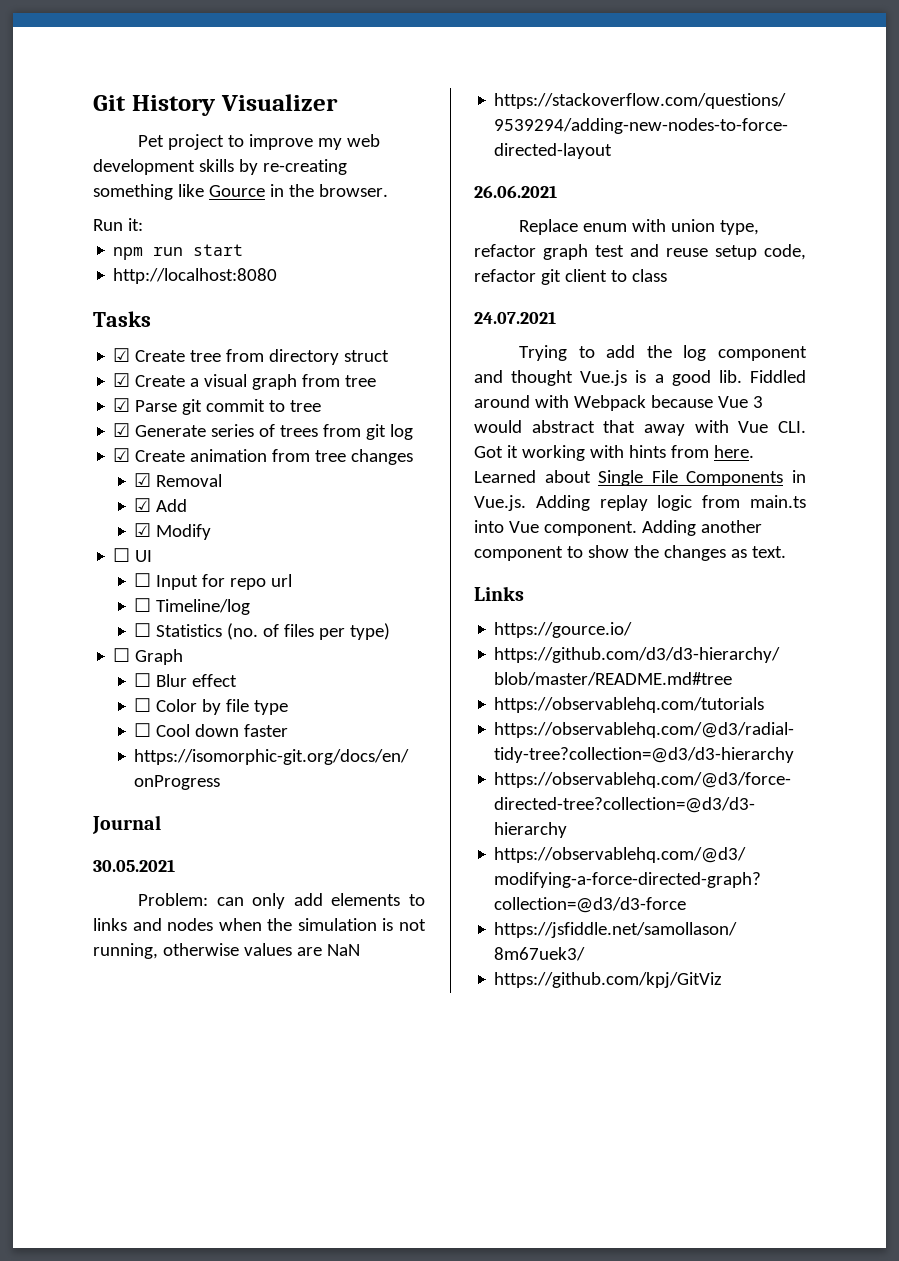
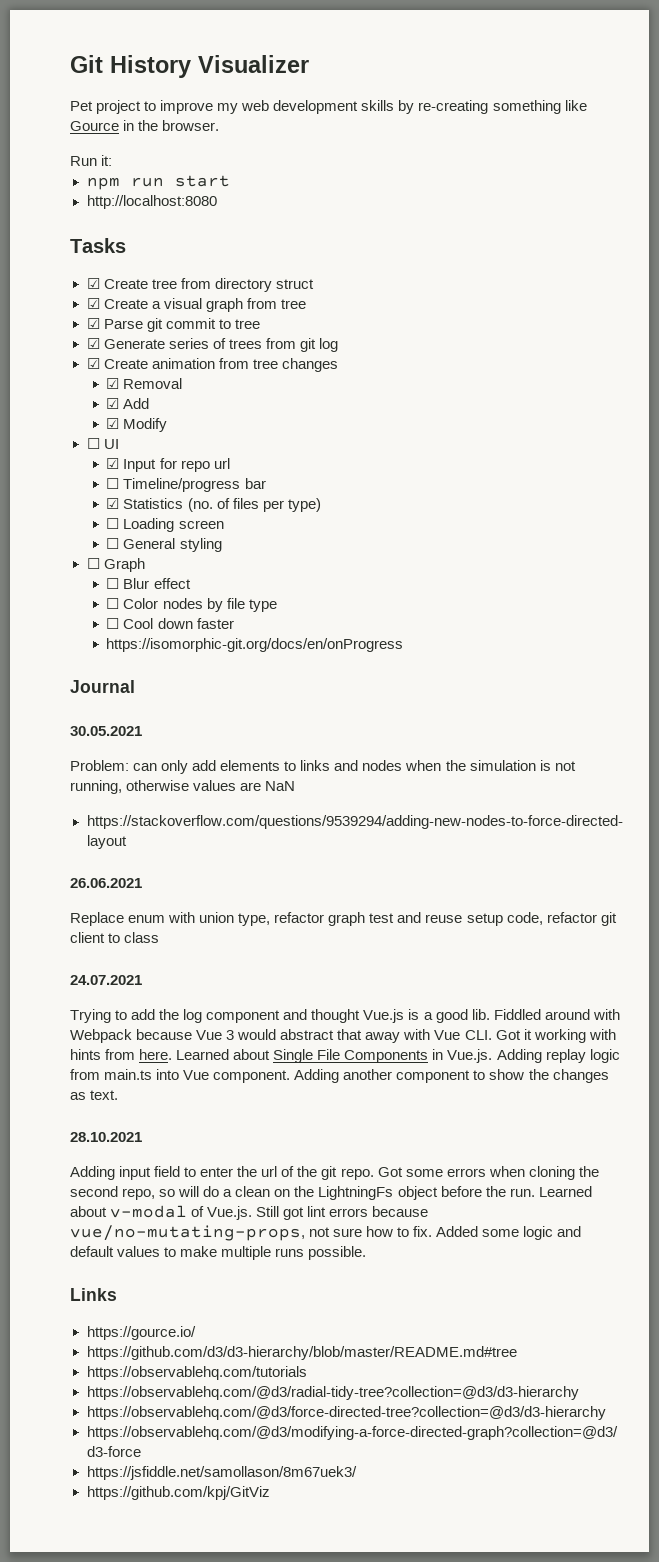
[134,573,152,587] ☐ -> [106,458,120,469] ☑
[156,599,251,615] [134,623,152,637] Timeline/log // ☐ -> [123,478,266,492] [106,498,120,509] Timeline/progress bar // ☑
(391, 631) none -> [106,518,224,532] [106,538,222,552] // ☐ Loading screen // ☐ General styling
(198, 705) none -> [162,598,203,609] nodes
(786, 552) none -> [70,1132,142,1142] [70,1166,599,1180] [70,1186,592,1200] [70,1205,429,1220] [70,1225,582,1241] [70,1246,367,1260] // 28.10.2021 // Adding input field to enter the url of the git repo. Got some errors when cloning the second repo, so will do a clean on the LightningFs object before the run. Learned about v-modal of Vue.js. Still got lint errors because vue/no-mutating-props, not sure how to fix. Added some logic and default values to make multiple runs possible.

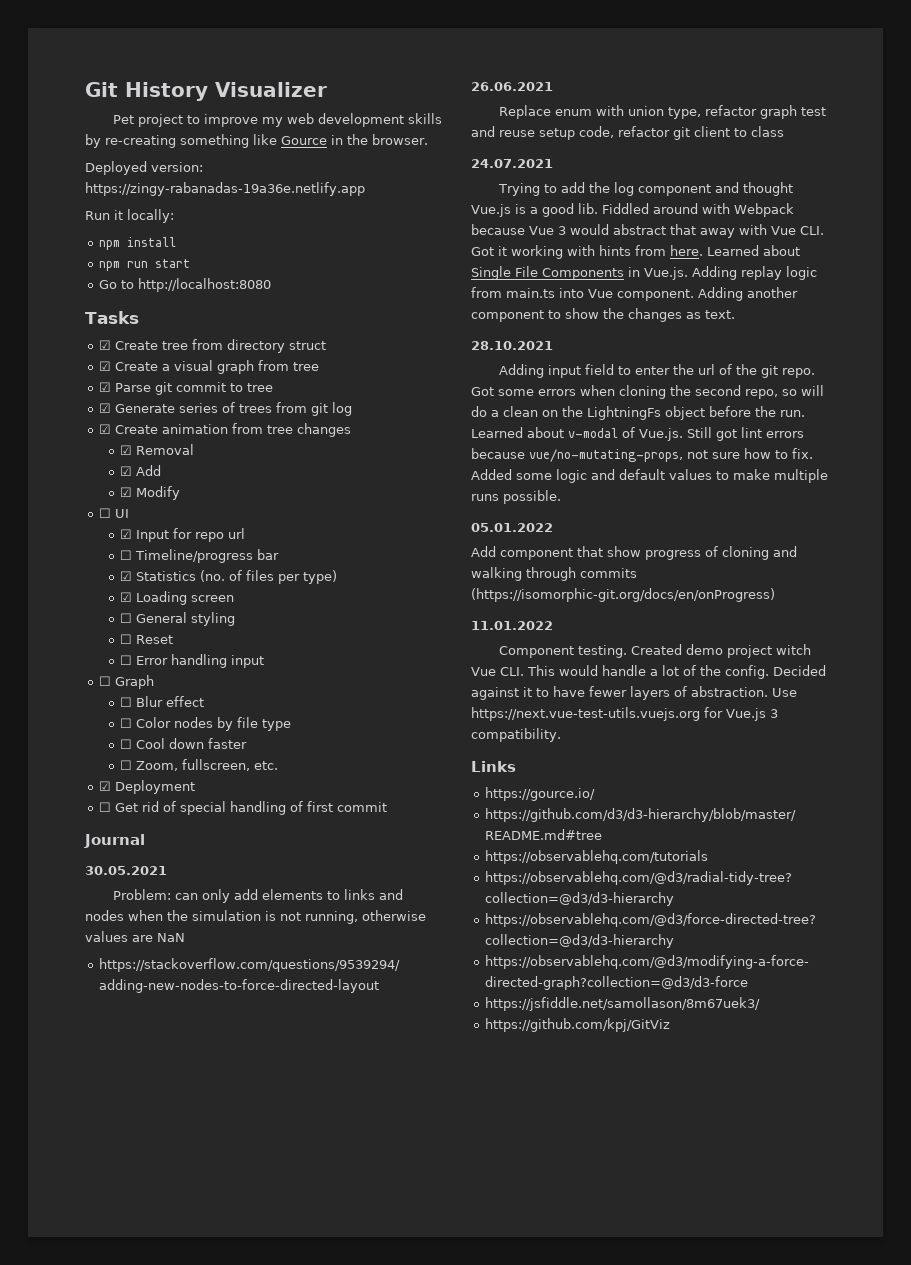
[70,155,113,166] Run it: -> [85,161,203,175] [85,182,365,196] [85,209,174,223] [98,237,176,250] Deployed version: https://zingy-rabanadas-19a36e.netlify.app // Run it locally: // npm install
(230, 181) none -> [98,280,134,289] Go to
[106,518,120,529] ☐ -> [120,592,133,602] ☑
(222, 545) none -> [120,634,174,644] [120,654,265,668] // ☐ Reset // ☐ Error handling input
[106,638,404,652] https://isomorphic-git.org/docs/en/onProgress -> [120,759,279,771] [98,780,195,794] [98,801,387,815] ☐ Zoom, fullscreen, etc. // ☑ Deployment // ☐ Get rid of special handling of first commit
(367, 1253) none -> [471,523,553,532] [471,546,797,560] [471,567,637,581] [471,588,775,602] [471,621,553,630] [499,644,812,658] [471,665,826,679] [471,686,797,700] [471,707,778,721] [471,728,561,742] // 05.01.2022 // Add component that show progress of cloning and walking through commits (https://isomorphic-git.org/docs/en/onProgress) // 11.01.2022 // Component testing. Created demo project witch Vue CLI. This would handle a lot of the config. Decided against it to have fewer layers of abstraction. Use https://next.vue-test-utils.vuejs.org for Vue.js 3 compatibility.

